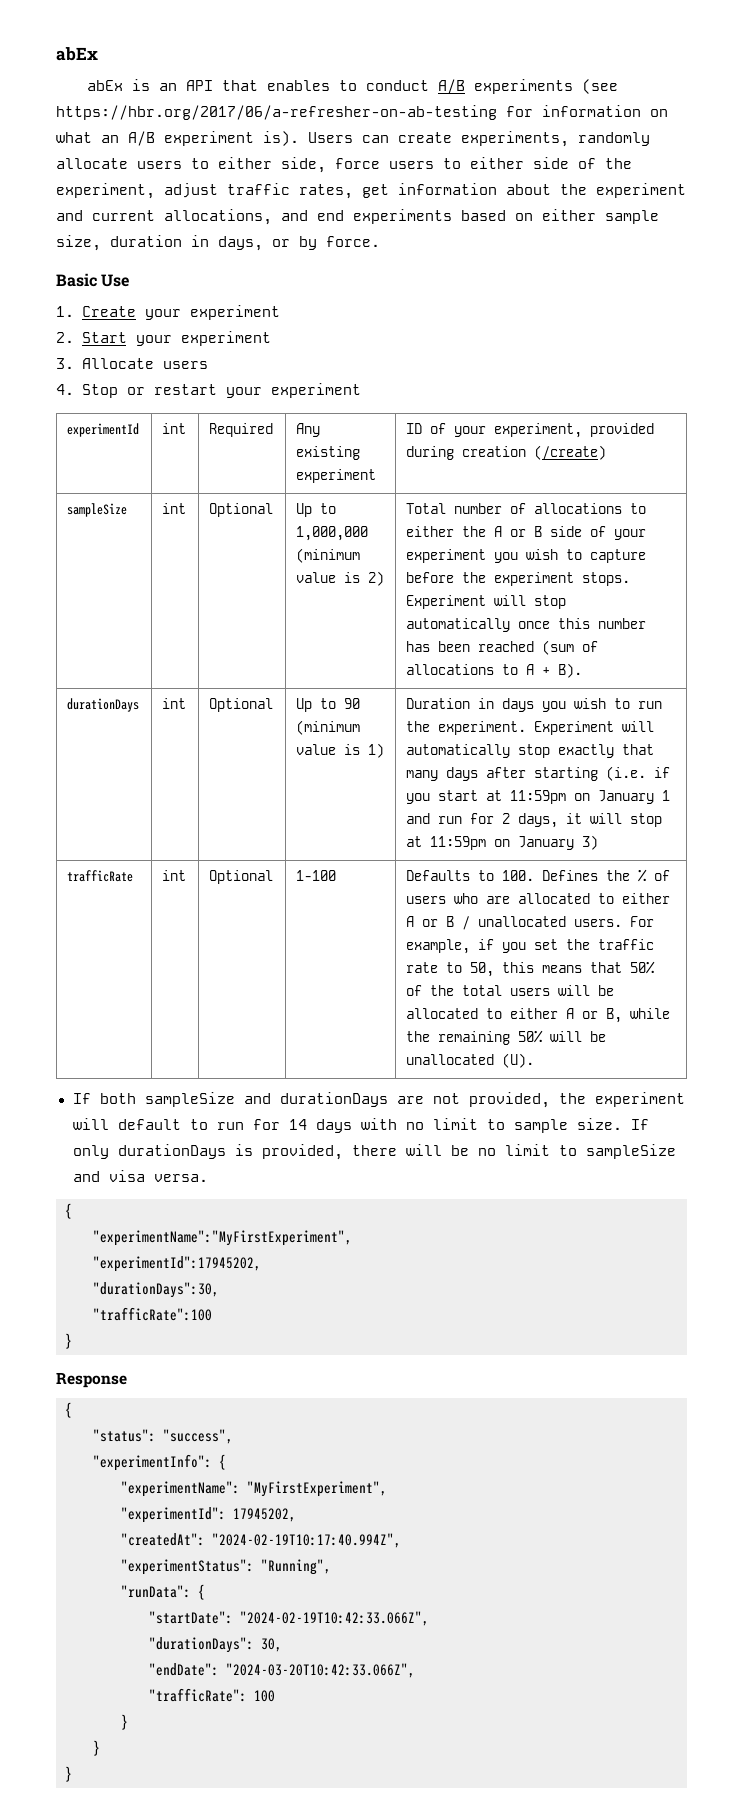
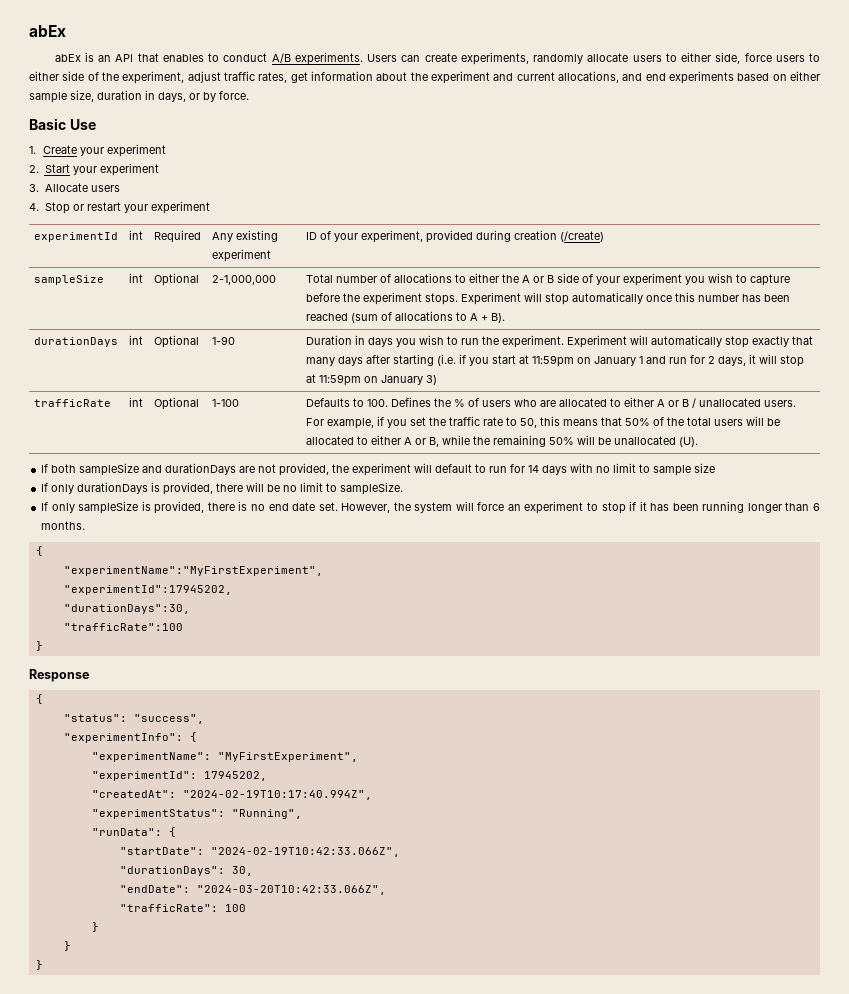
[473,79,618,94] [56,105,668,120] [56,131,299,146] experiments (see https://hbr.org/2017/06/a-refresher-on-ab-testing for information on what an A/B experiment is). -> [294,52,363,65] experiments.
[296,503,337,517] [296,526,369,541] [296,548,361,563] [296,571,385,586] Up to 1,000,000 (minimum value is 2) -> [212,275,277,285] 2-1,000,000
[296,698,361,712] [296,720,361,735] [296,743,385,758] Up to 90 (minimum value is 1) -> [212,336,236,345] 1-90
[576,1118,622,1130] size. -> [694,463,716,473] size //
[585,1144,676,1159] [72,1170,208,1182] sampleSize and visa versa. -> [340,482,404,495] [41,501,821,514] [41,521,86,530] sampleSize. // If only sampleSize is provided, there is no end date set. However, the system will force an experiment to stop if it has been running longer than 6 months.

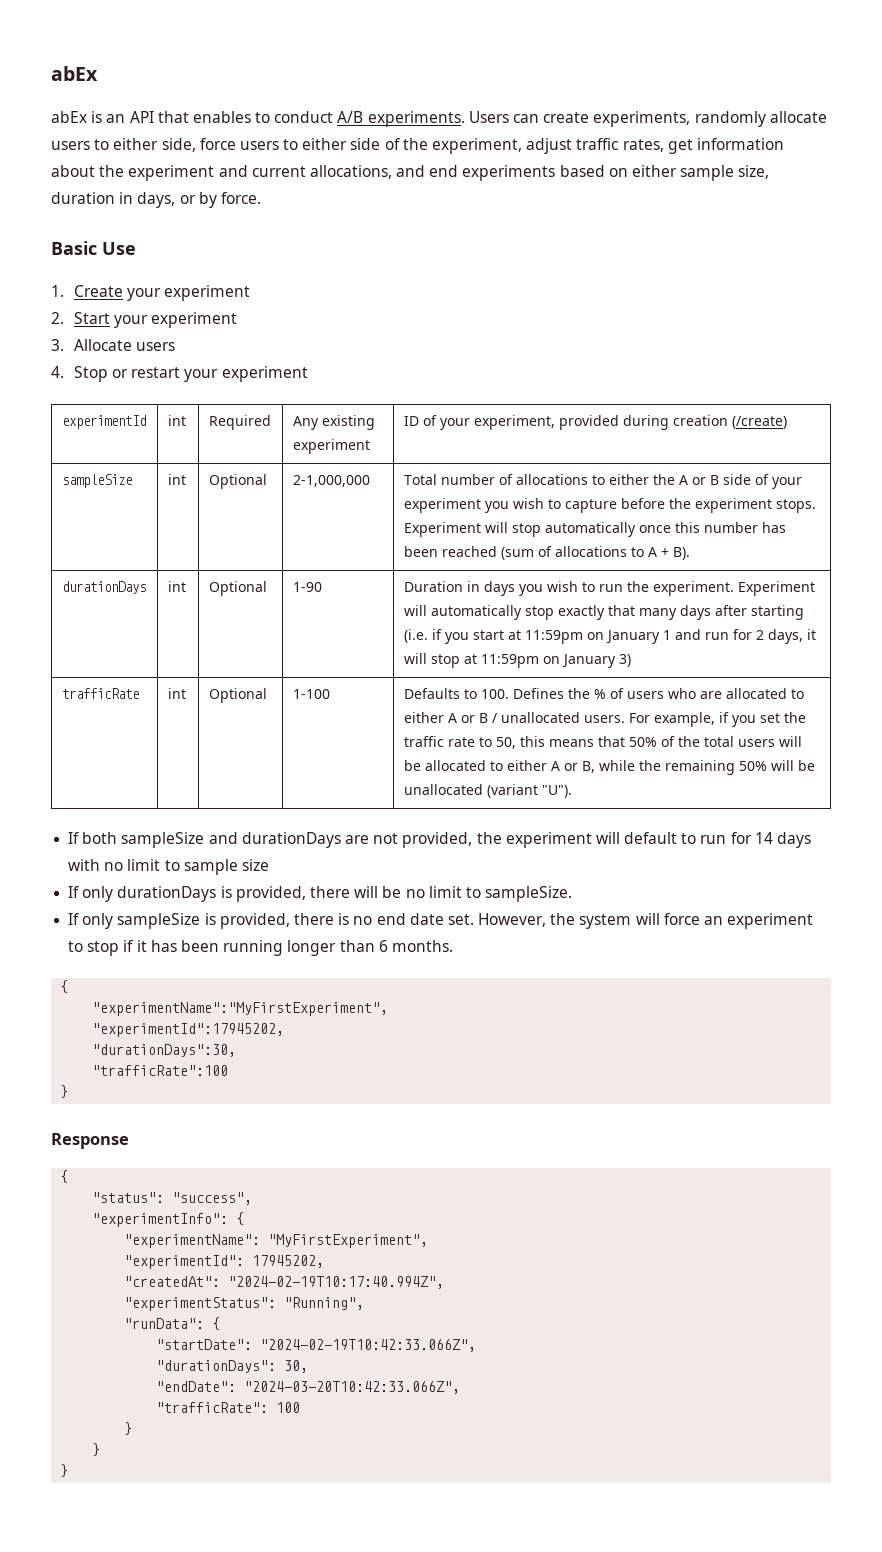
[679,437,699,447] (U). -> [486,784,572,798] (variant "U").

